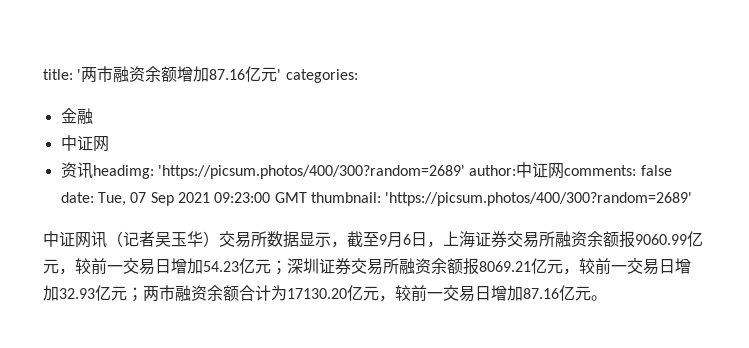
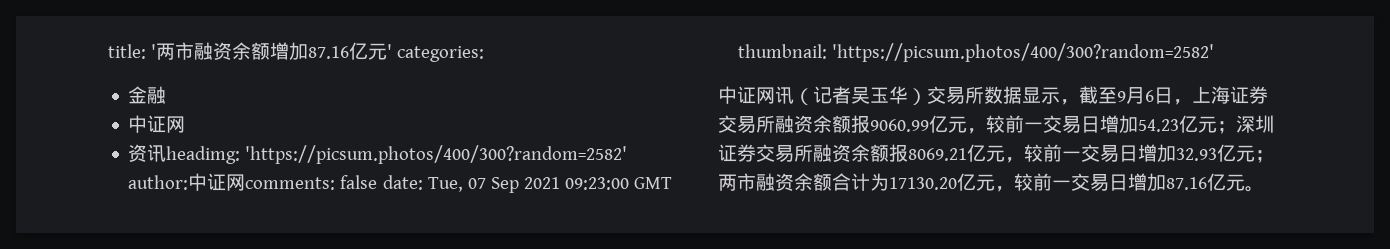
[157,165,465,179] 'https://picsum.photos/400/300?random=2689' -> [245,145,628,164] 'https://picsum.photos/400/300?random=2582'
[385,192,693,206] 'https://picsum.photos/400/300?random=2689' -> [832,43,1215,62] 'https://picsum.photos/400/300?random=2582'

